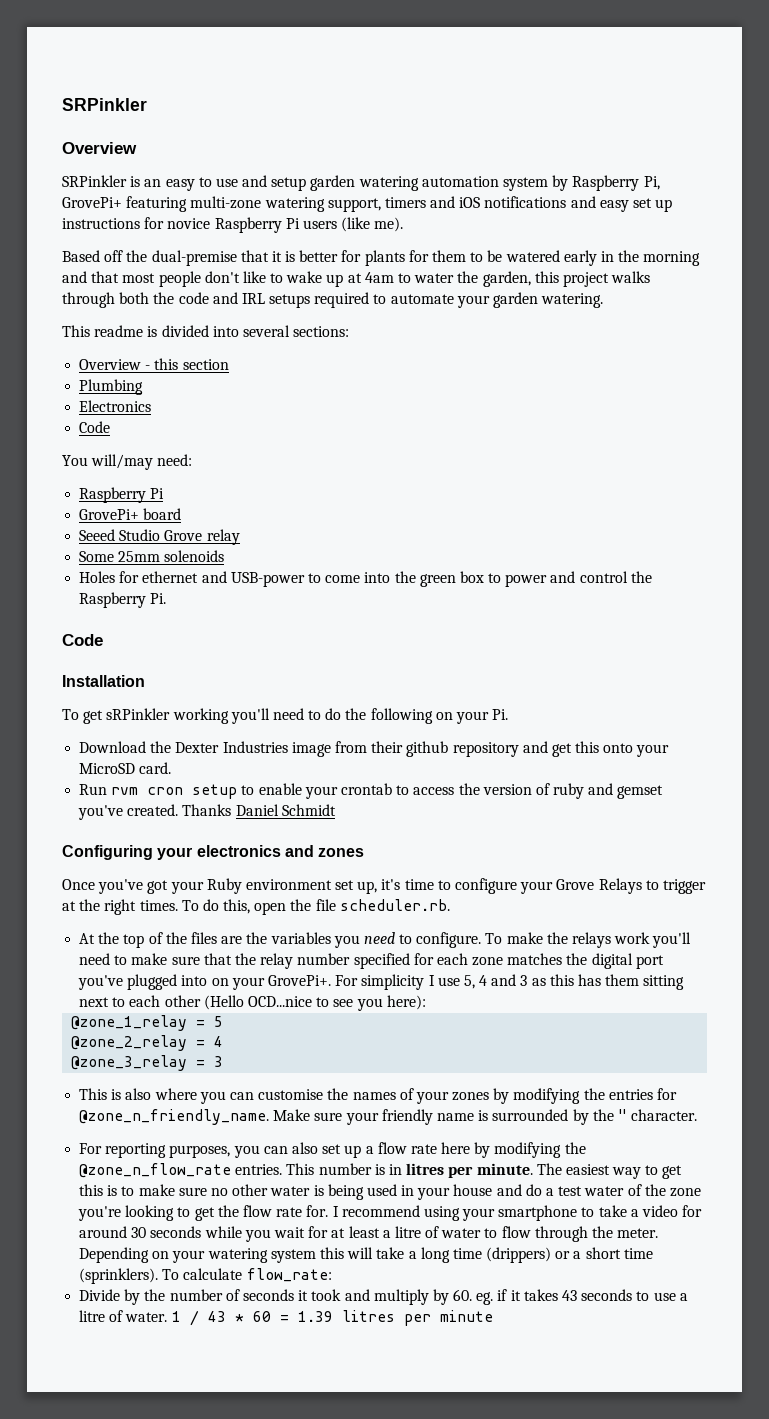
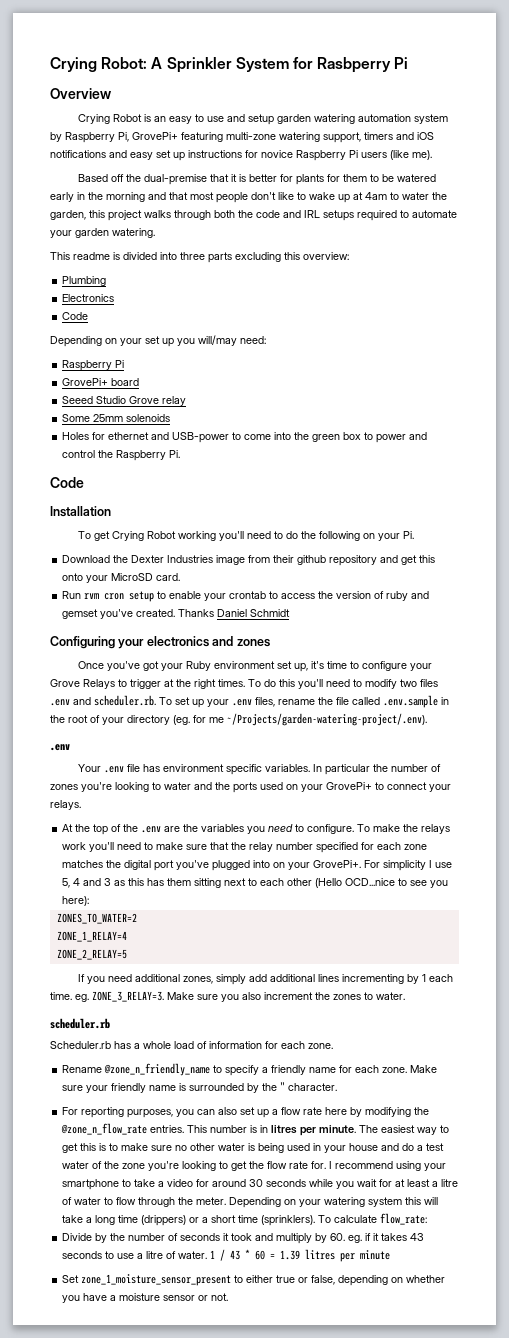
[62,98,147,111] SRPinkler -> [50,57,409,73] Crying Robot: A Sprinkler System for Rasbperry Pi
[62,175,127,187] SRPinkler -> [78,114,143,124] Crying Robot
[242,325,350,337] [79,358,229,370] [79,379,144,395] [79,400,152,412] [79,421,111,433] [62,455,88,466] several sections: // Overview - this section // Plumbing // Electronics // Code // You -> [180,252,349,263] [62,276,107,286] [62,294,115,302] [62,312,89,320] [50,336,195,347] three parts excluding this overview: // Plumbing // Electronics // Code // Depending on your set up you
[106,708,171,720] sRPinkler -> [112,531,177,541] Crying Robot
[223,899,450,915] this, open the file scheduler.rb. -> [279,679,438,689] [50,695,449,708] [50,713,427,726] [50,744,70,751] [78,764,442,775] [50,782,451,793] [50,800,81,810] this you'll need to modify two files .env and scheduler.rb. To set up your .env files, rename the file called .env.sample in the root of your directory (eg. for me ~/Projects/garden-watering-project/.env). // .env // Your .env file has environment specific variables. In particular the number of zones you're looking to water and the ports used on your GrovePi+ to connect your relays.
[190,932,217,944] files -> [141,826,162,833] .env
[71,1015,224,1031] [71,1035,224,1051] [71,1055,224,1071] [79,1088,678,1104] [79,1109,270,1125] @zone_1_relay = 5 // @zone_2_relay = 4 // @zone_3_relay = 3 // This is also where you can customise the names of your zones by modifying the entries for @zone_n_friendly_name. -> [56,913,137,924] [56,931,127,942] [56,949,127,960] [78,974,454,985] [50,991,405,1002] [50,1018,110,1029] [50,1041,333,1049] [62,1063,408,1076] ZONES_TO_WATER=2 // ZONE_1_RELAY=4 // ZONE_2_RELAY=5 // If you need additional zones, simply add additional lines incrementing by 1 each time. eg. ZONE_3_RELAY=3. Make sure you also increment the zones to water. // scheduler.rb // Scheduler.rb has a whole load of information for each zone. // Rename @zone_n_friendly_name to specify a friendly name for each zone.
(493, 1316) none -> [62,1274,446,1286] [62,1293,229,1303] // Set zone_1_moisture_sensor_present to either true or false, depending on whether you have a moisture sensor or not.

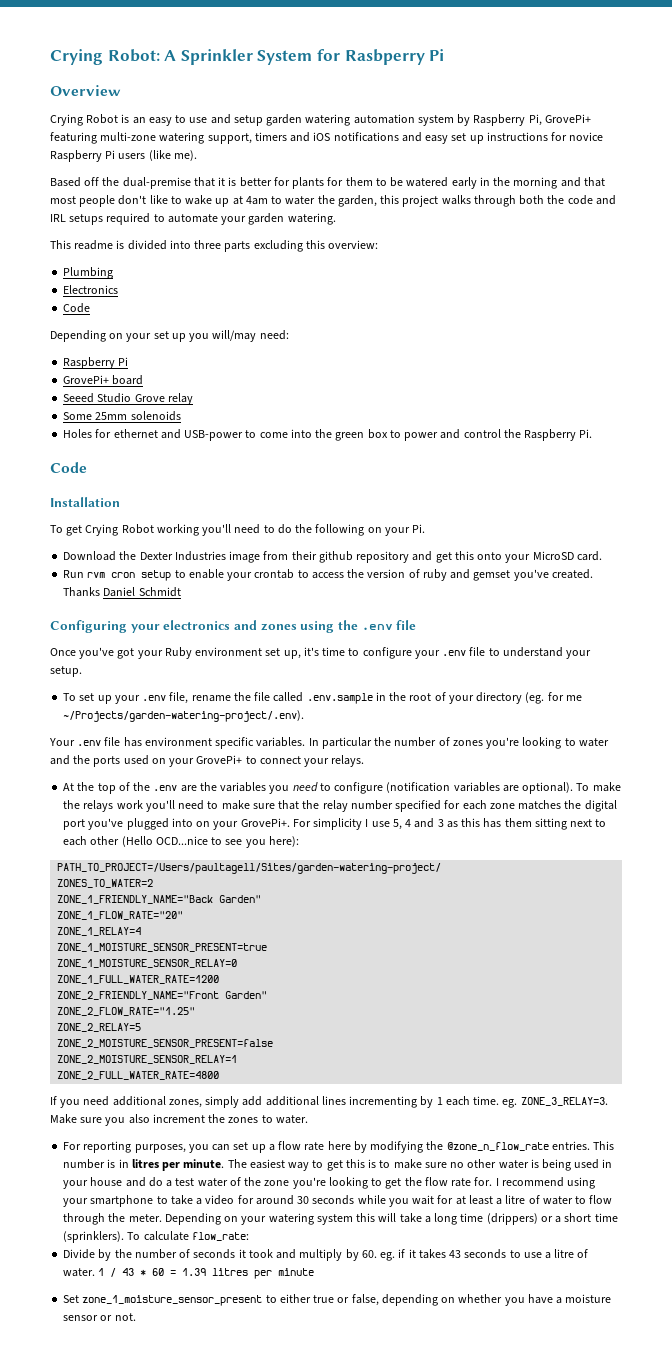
(270, 643) none -> [300,620,417,633] using the .env file
[50,679,438,689] [50,695,156,706] Grove Relays to trigger at the right times. To do this you'll need to modify two files .env and scheduler.rb. -> [442,647,592,659] [50,666,82,677] .env file to understand your setup. //
[255,697,275,707] files, -> [169,692,189,704] file,
[50,744,70,751] // .env -> (305, 716) none
[307,824,355,834] configure. -> [334,782,574,794] configure (notification variables are optional).
(90, 901) none -> [57,863,442,874] // PATH_TO_PROJECT=/Users/paultagell/Sites/garden-watering-project/
[56,931,127,942] [56,949,127,960] ZONE_1_RELAY=4 // ZONE_2_RELAY=5 -> [57,895,262,904] [57,911,184,920] [57,927,142,936] [57,943,268,952] [57,959,238,968] [57,975,220,984] [57,991,268,1000] [57,1007,196,1016] [57,1023,142,1032] [57,1039,274,1048] [57,1055,238,1064] [57,1071,220,1080] ZONE_1_FRIENDLY_NAME="Back Garden" // ZONE_1_FLOW_RATE="20" // ZONE_1_RELAY=4 // ZONE_1_MOISTURE_SENSOR_PRESENT=true // ZONE_1_MOISTURE_SENSOR_RELAY=0 // ZONE_1_FULL_WATER_RATE=1200 // ZONE_2_FRIENDLY_NAME="Front Garden" // ZONE_2_FLOW_RATE="1.25" // ZONE_2_RELAY=5 // ZONE_2_MOISTURE_SENSOR_PRESENT=false // ZONE_2_MOISTURE_SENSOR_RELAY=1 // ZONE_2_FULL_WATER_RATE=4800
[50,1018,110,1029] [50,1041,333,1049] [62,1063,438,1076] [62,1082,338,1093] // scheduler.rb // Scheduler.rb has a whole load of information for each zone. // Rename @zone_n_friendly_name to specify a friendly name for each zone. Make sure your friendly name is surrounded by the " character. -> (308, 1119) none
[218,1107,238,1115] also -> (231, 1147) none

